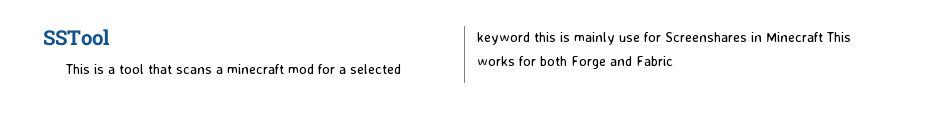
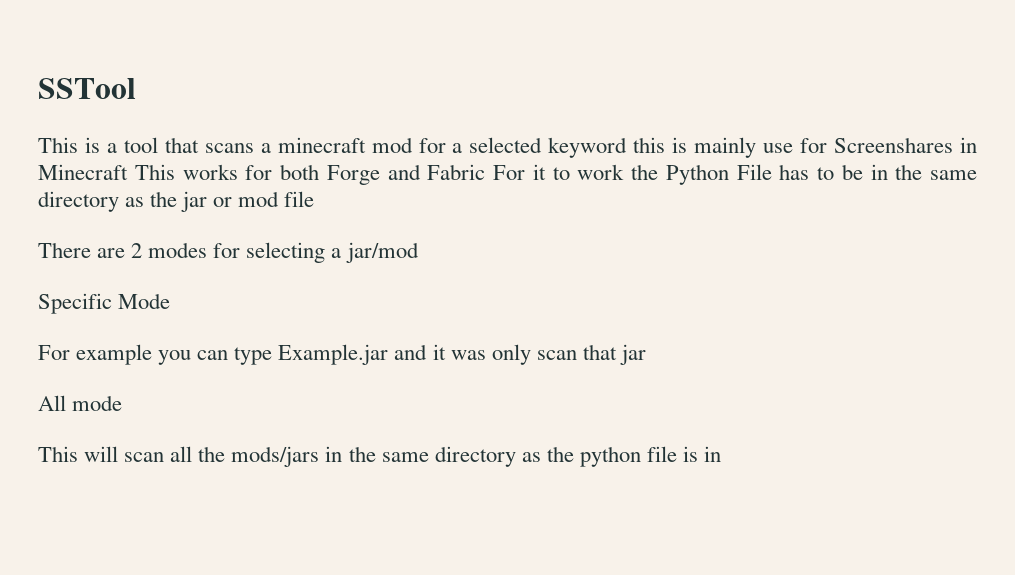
(673, 61) none -> [493,164,977,185] [38,191,315,212] [38,242,419,263] [38,293,171,314] [38,344,646,365] [38,395,123,411] [38,446,722,467] For it to work the Python File has to be in the same directory as the jar or mod file // There are 2 modes for selecting a jar/mod // Specific Mode // For example you can type Example.jar and it was only scan that jar // All mode // This will scan all the mods/jars in the same directory as the python file is in

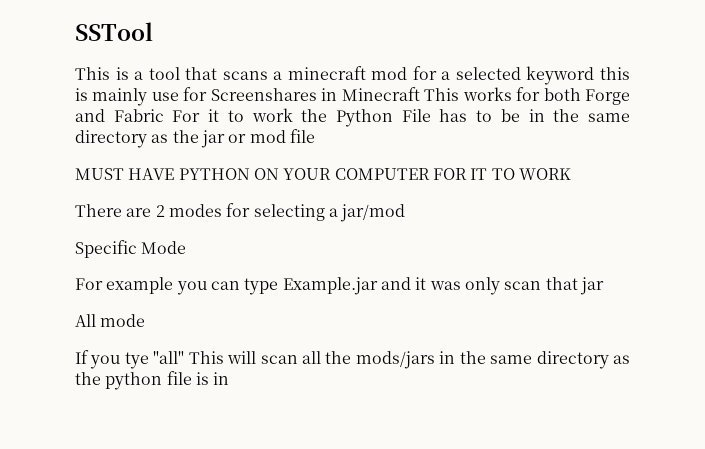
(315, 199) none -> [75,168,571,180] // MUST HAVE PYTHON ON YOUR COMPUTER FOR IT TO WORK
(123, 403) none -> [75,350,185,369] If you tye "all"

